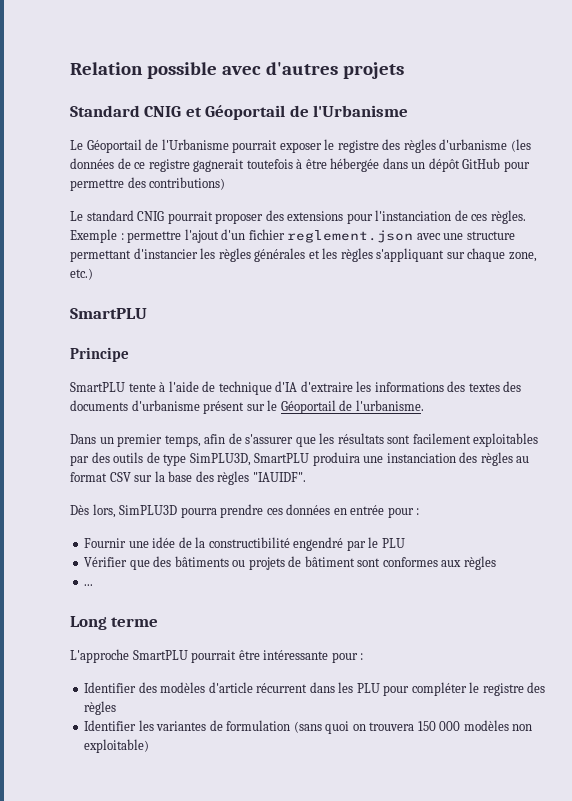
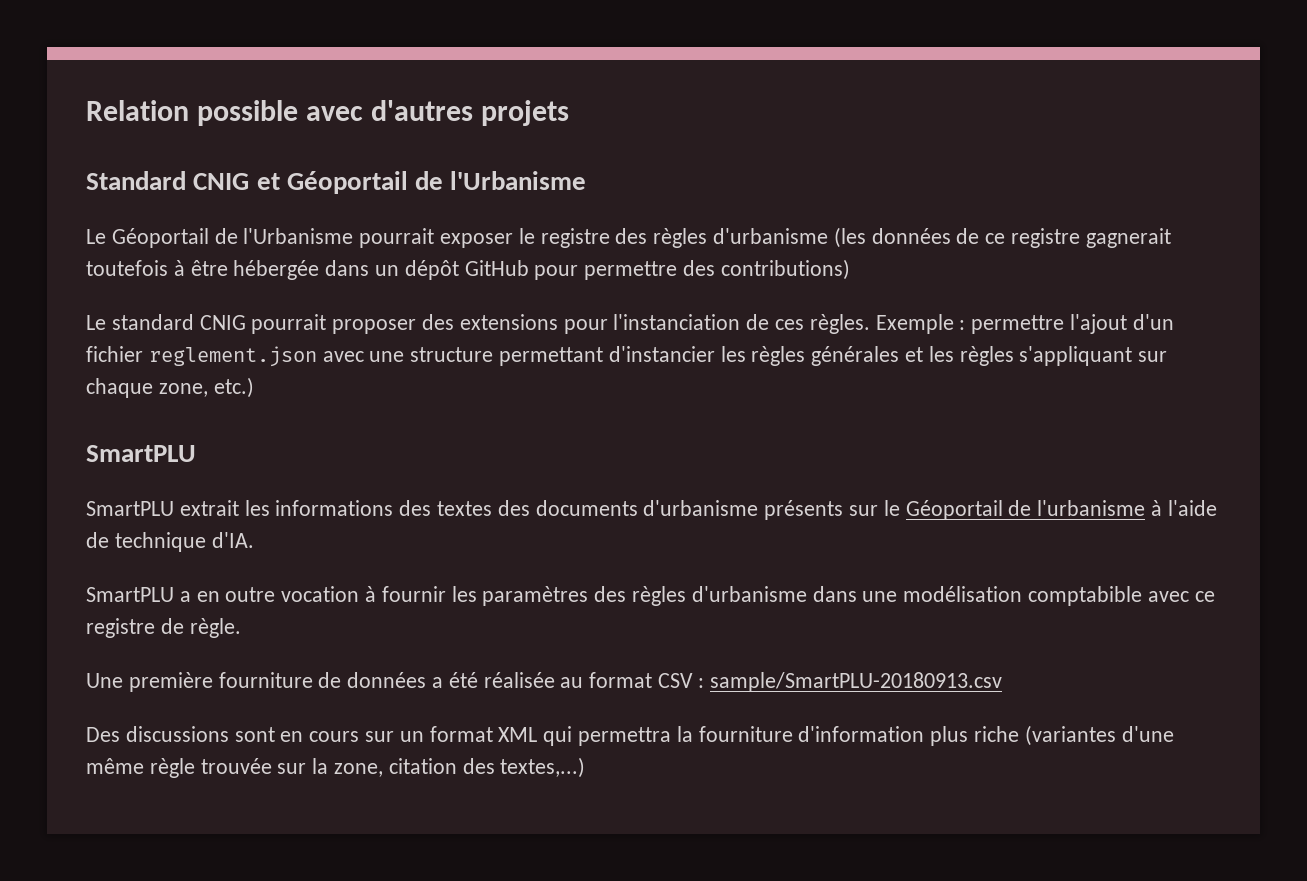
[70,347,129,362] [70,381,353,395] // Principe // SmartPLU tente à l'aide de technique d'IA d'extraire -> [86,500,239,516] // SmartPLU extrait
[203,401,245,414] présent -> [764,500,844,520] présents
[355,400,424,411] [70,433,539,447] [70,452,530,466] [70,471,306,485] [70,504,420,518] [84,537,405,551] [84,556,496,570] [84,584,94,586] [70,616,159,630] [70,649,364,663] [84,682,546,696] [84,701,117,715] [84,720,533,734] [84,739,150,753] l'urbanisme. // Dans un premier temps, afin de s'assurer que les résultats sont facilement exploitables par des outils de type SimPLU3D, SmartPLU produira une instanciation des règles au format CSV sur la base des règles "IAUIDF". // Dès lors, SimPLU3D pourra prendre ces données en entrée pour : // Fournir une idée de la constructibilité engendré par le PLU // Vérifier que des bâtiments ou projets de bâtiment sont conformes aux règles // ... // Long terme // L'approche SmartPLU pourrait être intéressante pour : // Identifier des modèles d'article récurrent dans les PLU pour compléter le registre des règles // Identifier les variantes de formulation (sans quoi on trouvera 150 000 modèles non exploitable) -> [1037,500,1217,516] [86,532,254,552] [86,586,1215,606] [86,618,241,638] [86,672,1002,692] [86,725,1174,746] [86,757,586,778] l'urbanisme à l'aide de technique d'IA. // SmartPLU a en outre vocation à fournir les paramètres des règles d'urbanisme dans une modélisation comptabible avec ce registre de règle. // Une première fourniture de données a été réalisée au format CSV : sample/SmartPLU-20180913.csv // Des discussions sont en cours sur un format XML qui permettra la fourniture d'information plus riche (variantes d'une même règle trouvée sur la zone, citation des textes,...)

